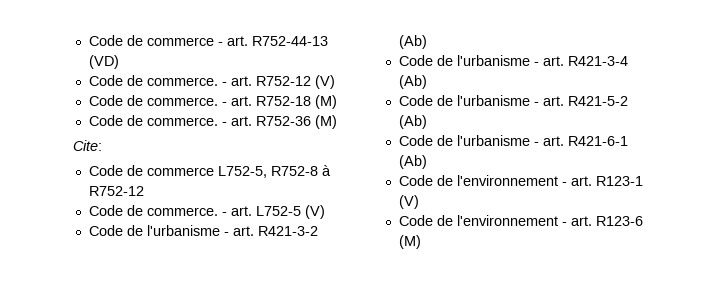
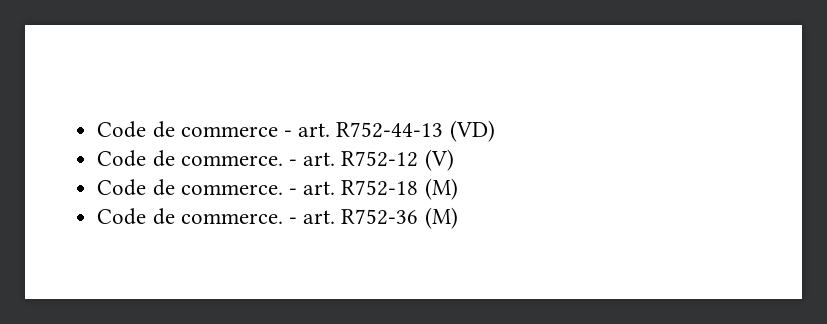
[73,140,102,151] [88,165,331,178] [88,186,144,196] [88,205,325,219] [88,225,318,236] [398,35,427,49] [398,55,628,66] [398,75,427,89] [398,95,628,106] [398,115,427,129] [398,135,628,146] [398,155,427,169] [398,175,643,186] [398,195,419,209] [398,215,643,226] [398,235,421,249] // Cite: // Code de commerce L752-5, R752-8 à R752-12 // Code de commerce. - art. L752-5 (V) // Code de l'urbanisme - art. R421-3-2 (Ab) // Code de l'urbanisme - art. R421-3-4 (Ab) // Code de l'urbanisme - art. R421-5-2 (Ab) // Code de l'urbanisme - art. R421-6-1 (Ab) // Code de l'environnement - art. R123-1 (V) // Code de l'environnement - art. R123-6 (M) -> (458, 218) none

